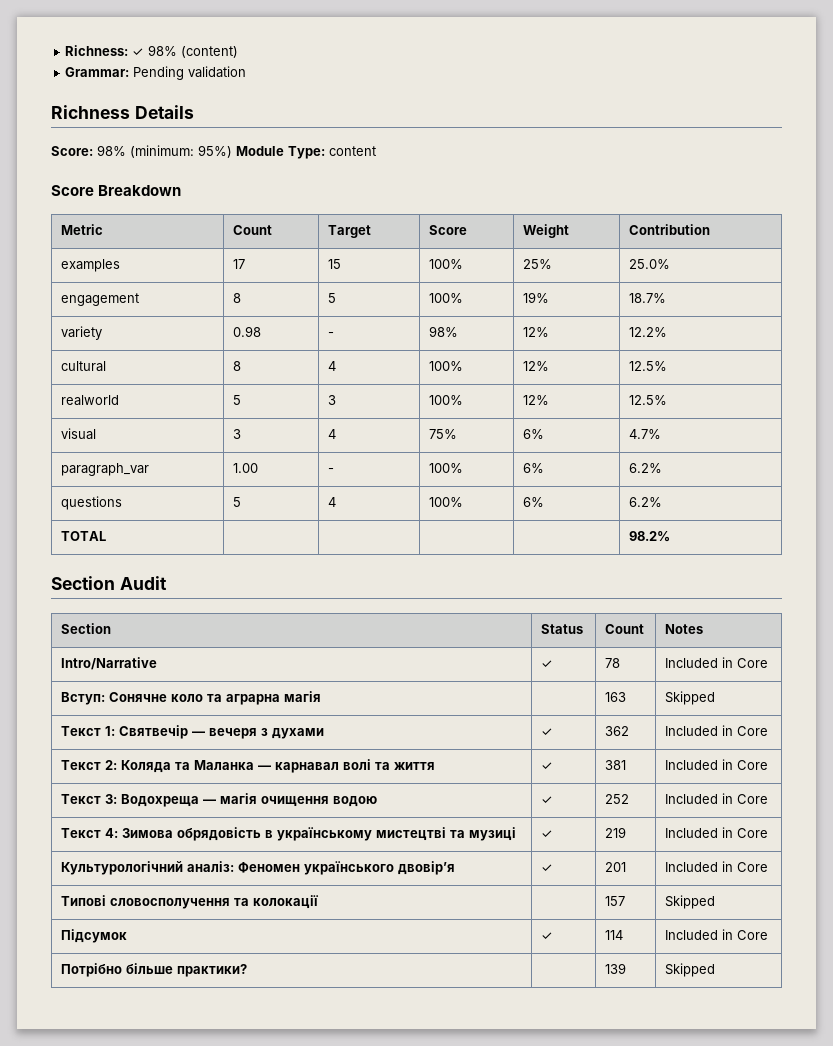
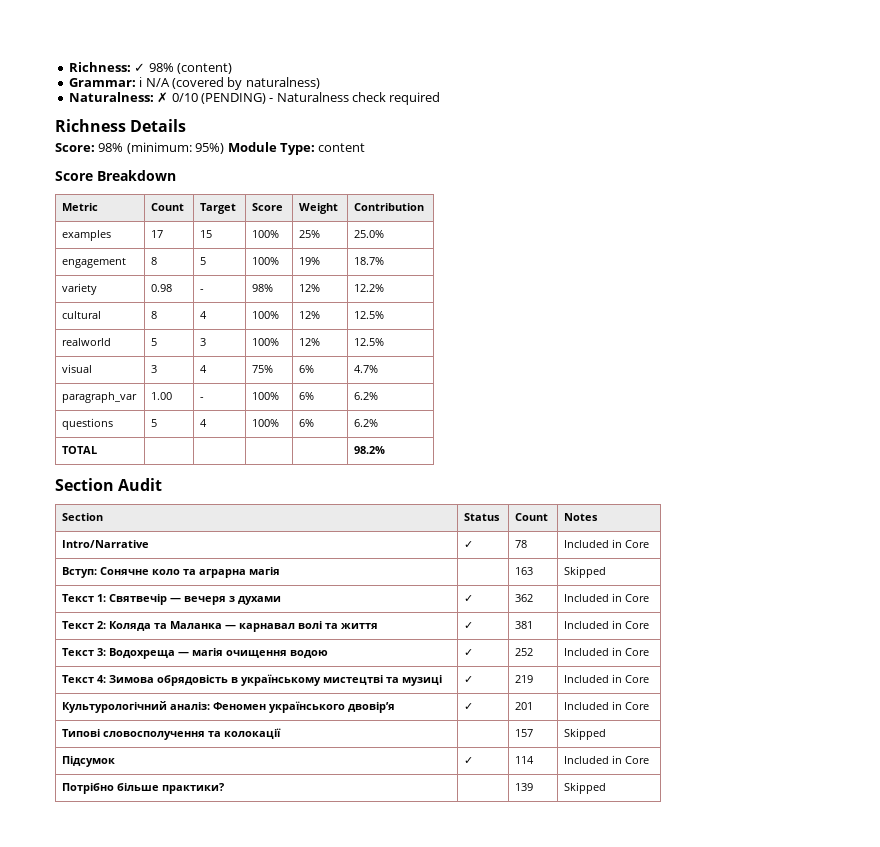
[133,66,247,80] Pending validation -> [139,77,320,90] [68,92,441,105] ℹ N/A (covered by naturalness) // Naturalness: ✗ 0/10 (PENDING) - Naturalness check required

